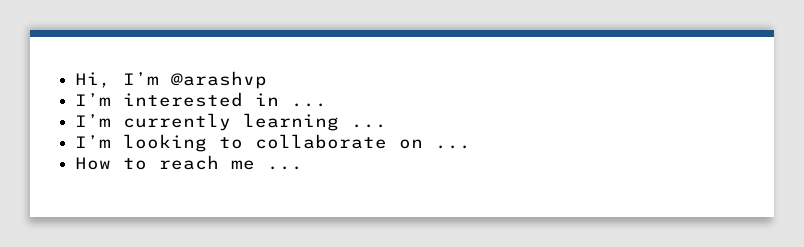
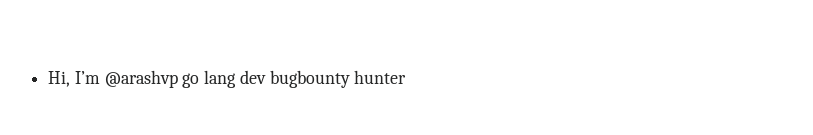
[75,92,328,107] [75,113,388,131] [75,134,472,152] [75,155,304,170] // I’m interested in ... // I’m currently learning ... // I’m looking to collaborate on ... // How to reach me ... -> [182,70,407,88] go lang dev bugbounty hunter

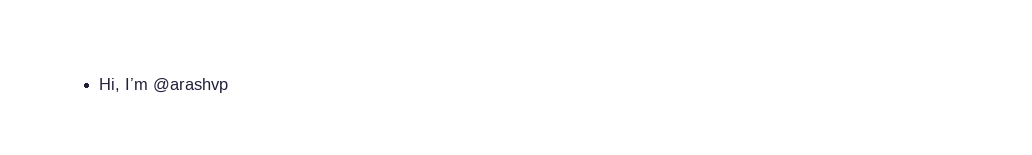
[182,70,407,88] go lang dev bugbounty hunter -> (229, 85) none

